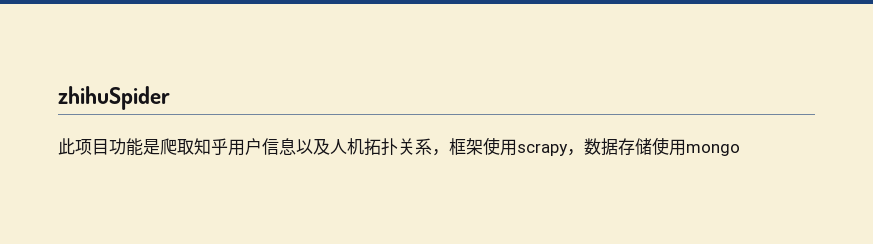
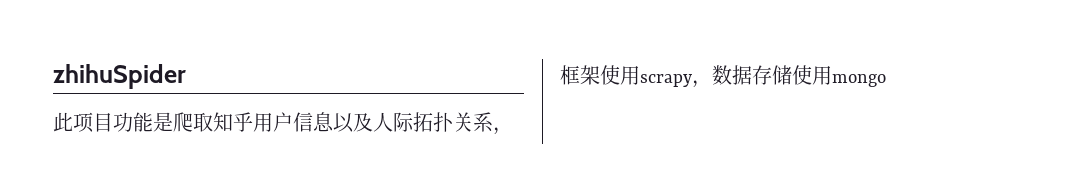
[347,138,364,155] 机 -> [393,112,414,132] 际

